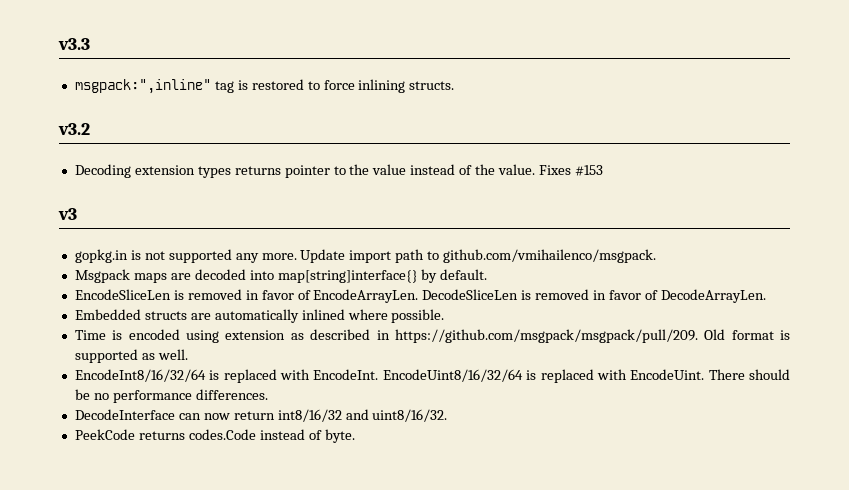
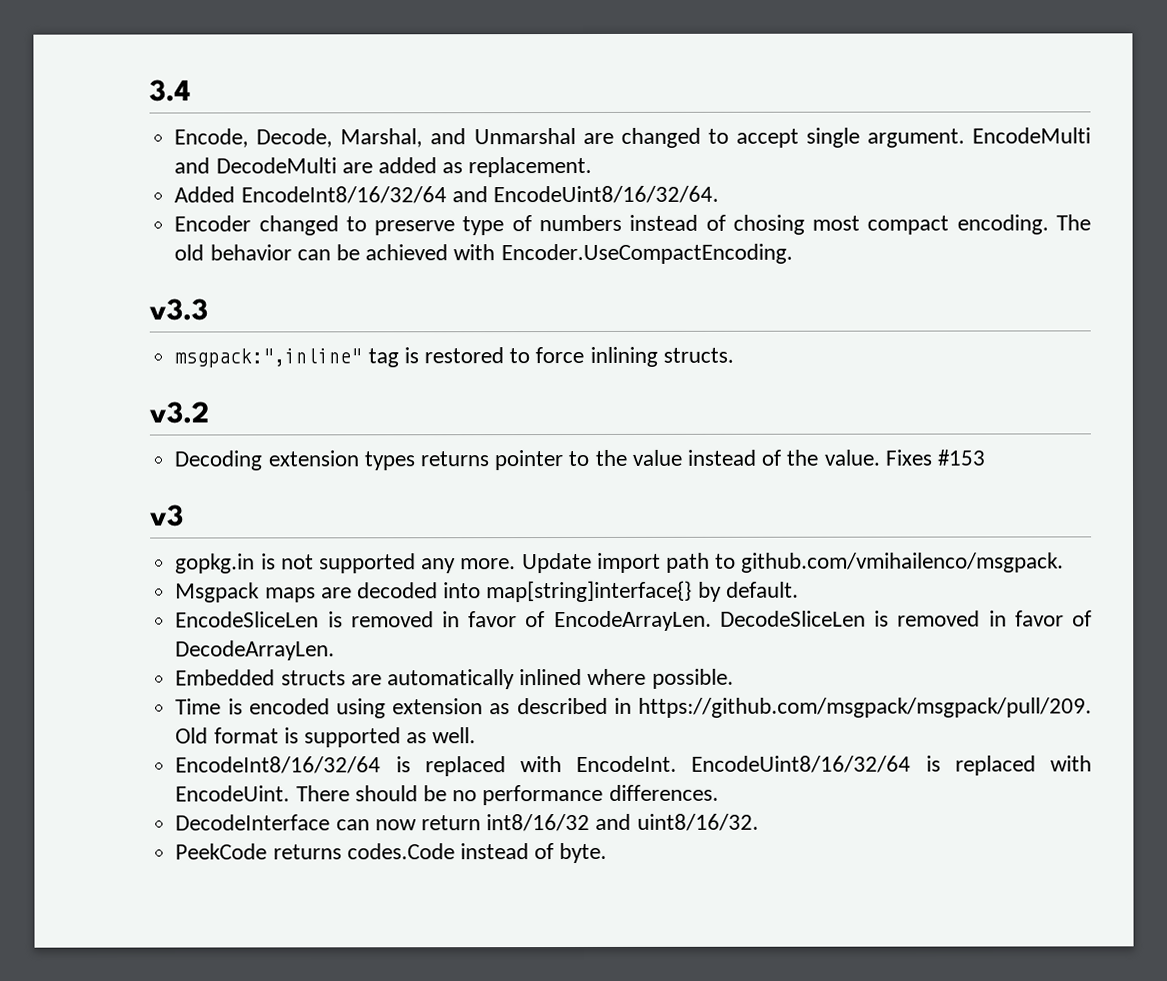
(58, 44) none -> [149,79,191,102] [174,127,1091,148] [174,156,593,178] [174,185,719,204] [174,214,1091,236] [174,243,793,265] 3.4 // Encode, Decode, Marshal, and Unmarshal are changed to accept single argument. EncodeMulti and DecodeMulti are added as replacement. // Added EncodeInt8/16/32/64 and EncodeUint8/16/32/64. // Encoder changed to preserve type of numbers instead of chosing most compact encoding. The old behavior can be achieved with Encoder.UseCompactEncoding. //

